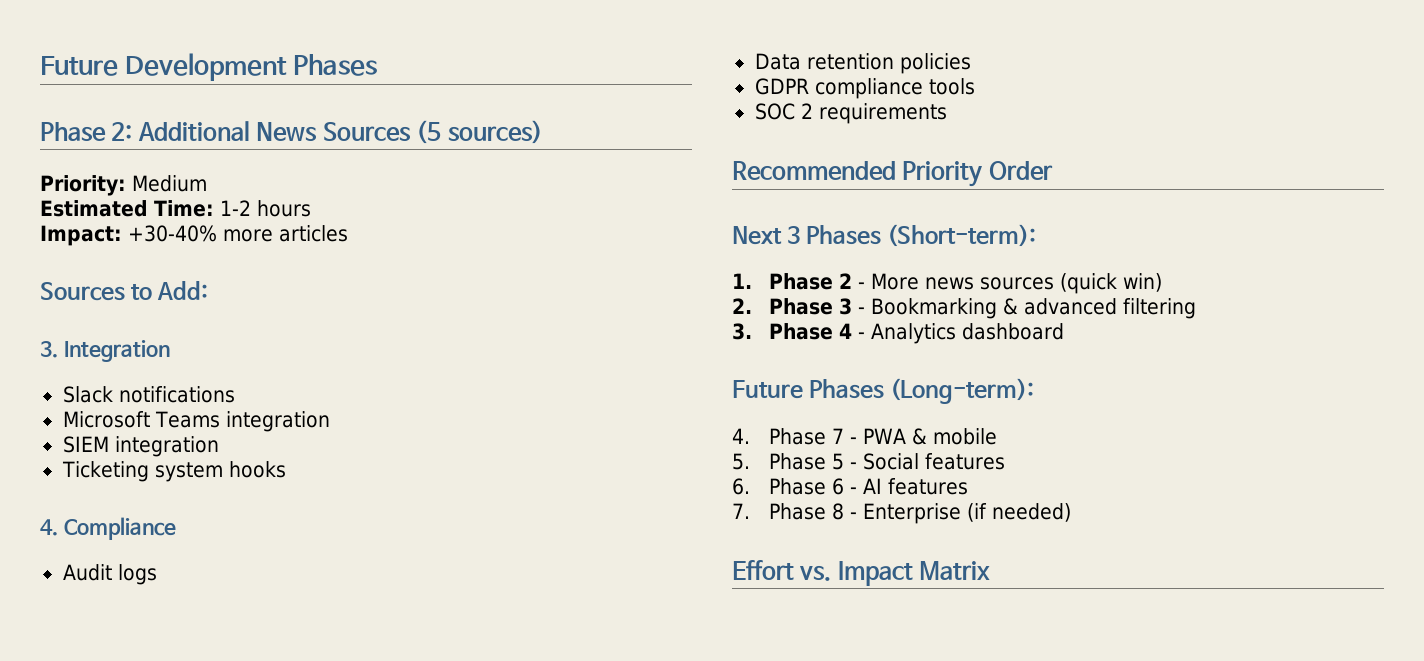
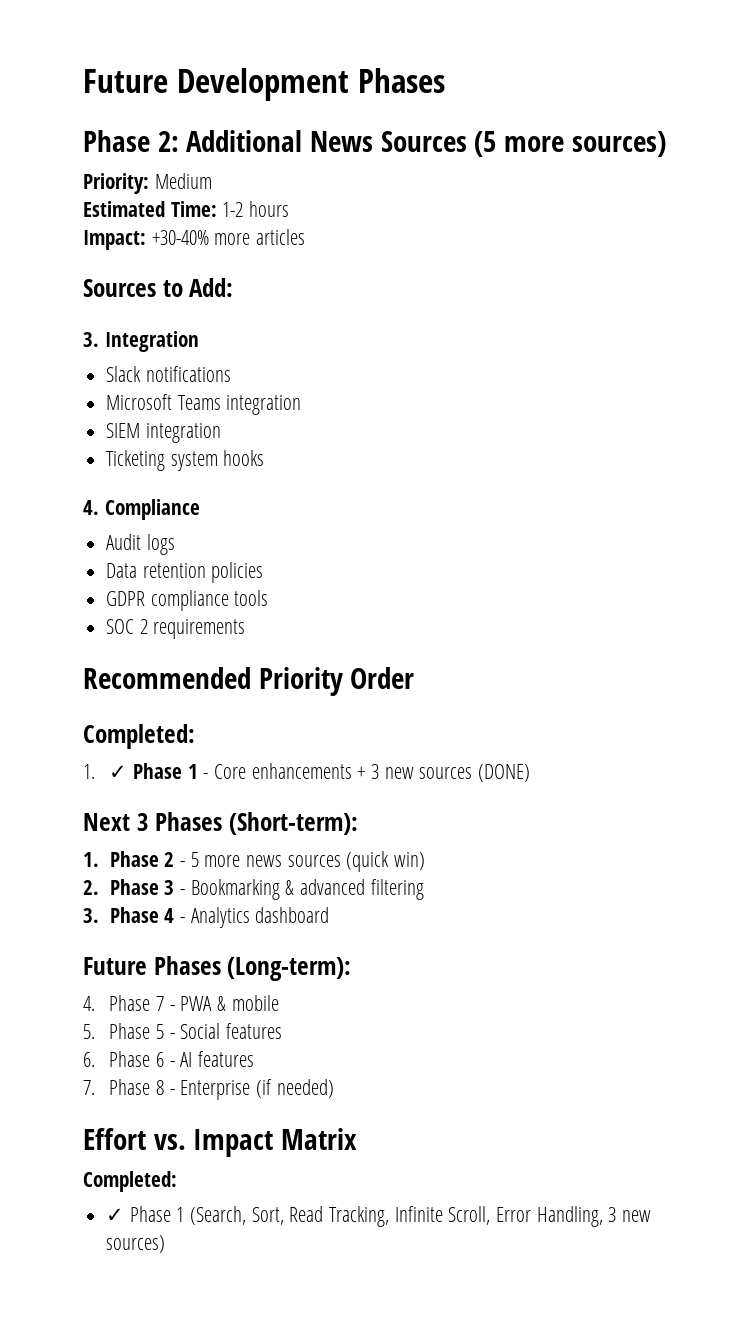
(442, 132) none -> [504,136,565,152] more
(1053, 170) none -> [83,724,195,749] [83,763,531,782] // Completed: // 1. ✓ Phase 1 - Core enhancements + 3 new sources (DONE)
[871,273,920,290] More -> [190,852,241,867] 5 more
(991, 570) none -> [83,1171,177,1192] [106,1206,652,1227] [106,1235,166,1253] // Completed: // ✓ Phase 1 (Search, Sort, Read Tracking, Infinite Scroll, Error Handling, 3 new sources)

